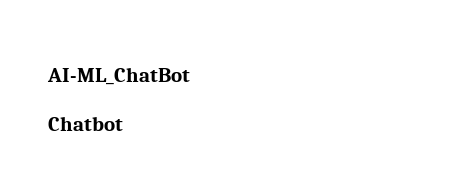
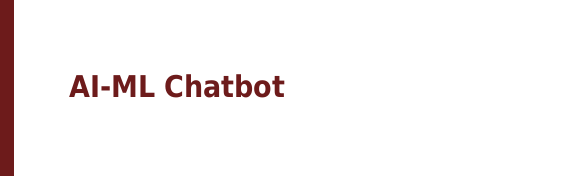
[47,67,190,85] AI-ML_ChatBot // -> [69,75,155,97] AI-ML

